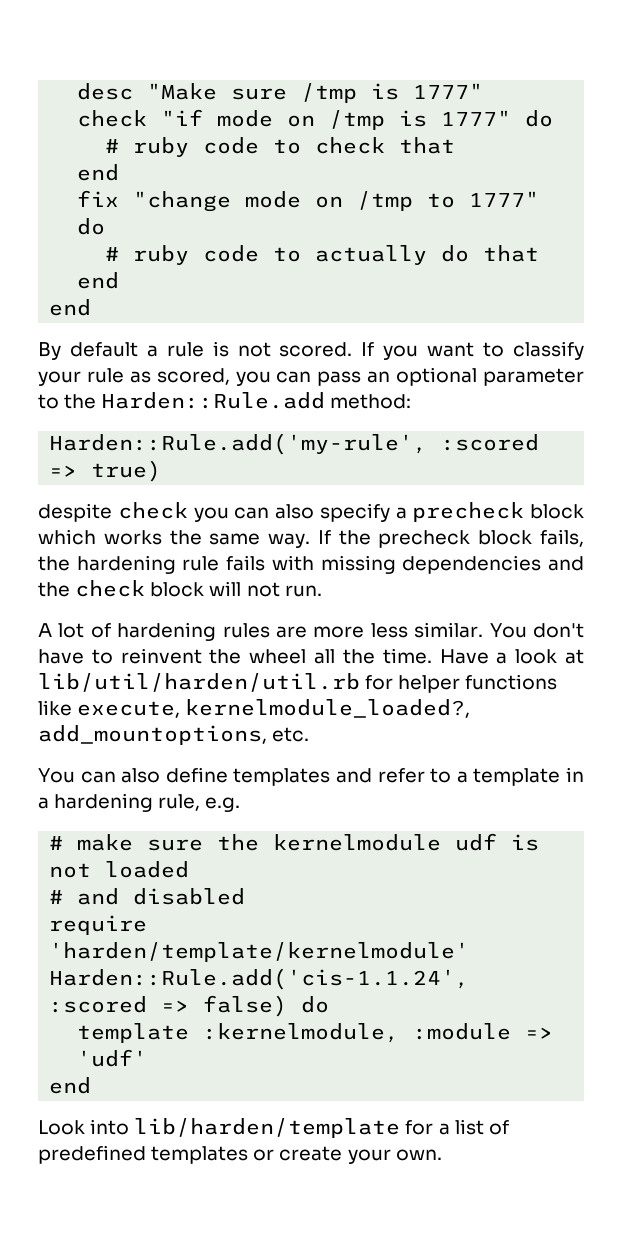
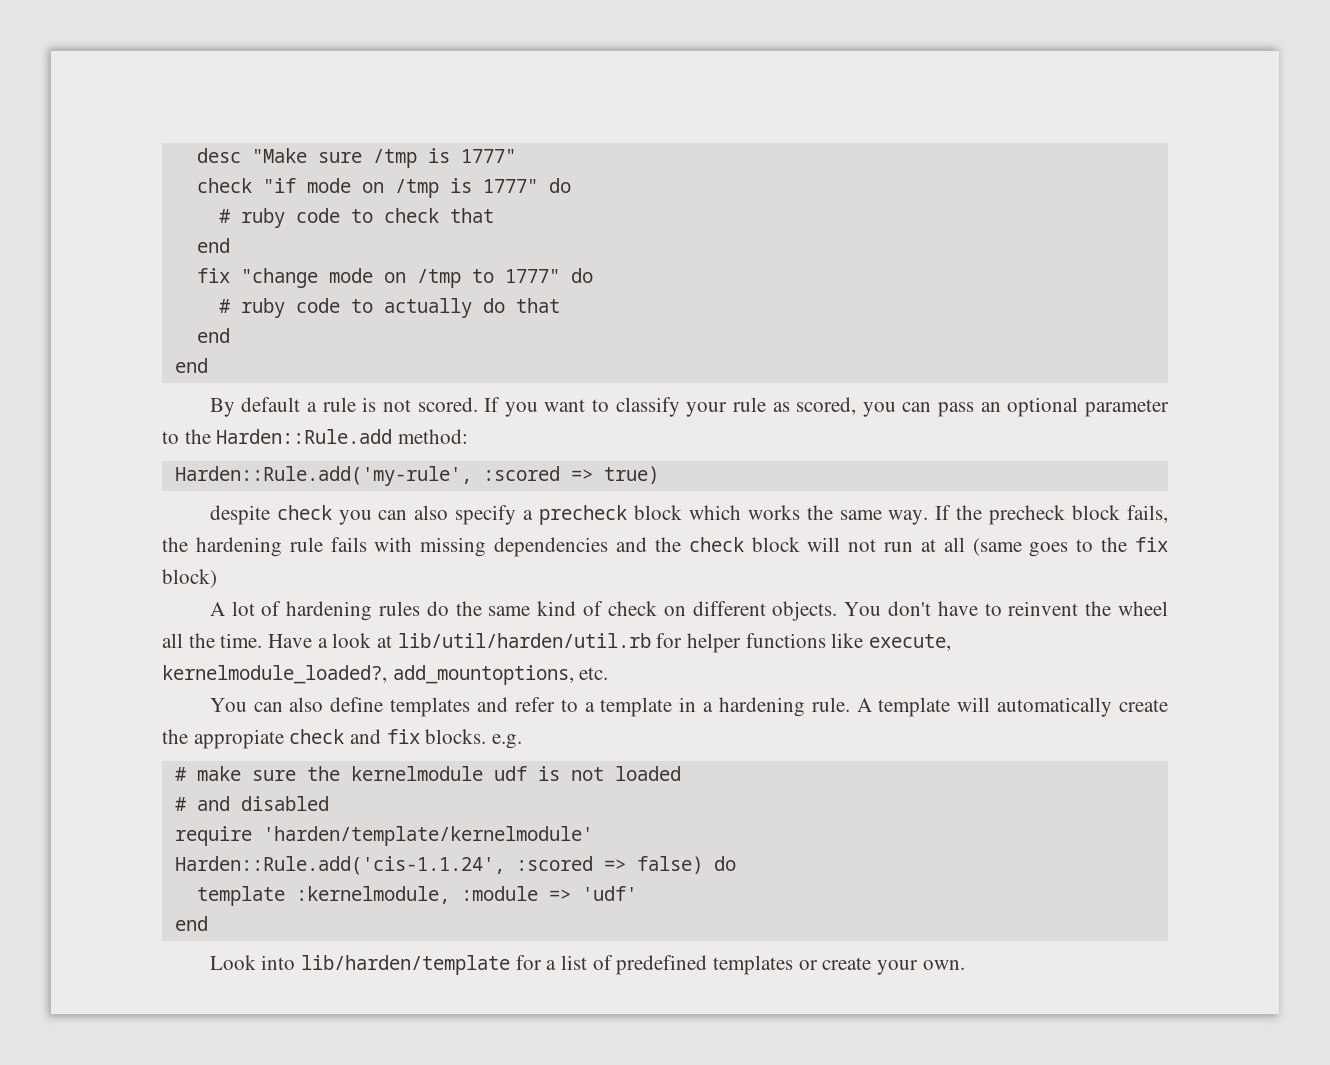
[284,585,322,597] run. -> [884,537,1169,557] [162,569,217,588] run at all (same goes to the fix block)
[276,622,484,638] are more less similar. -> [426,601,838,621] do the same kind of check on different objects.
[158,794,201,811] rule, -> [811,697,1168,717] [162,729,487,749] rule. A template will automatically create the appropiate check and fix blocks.

